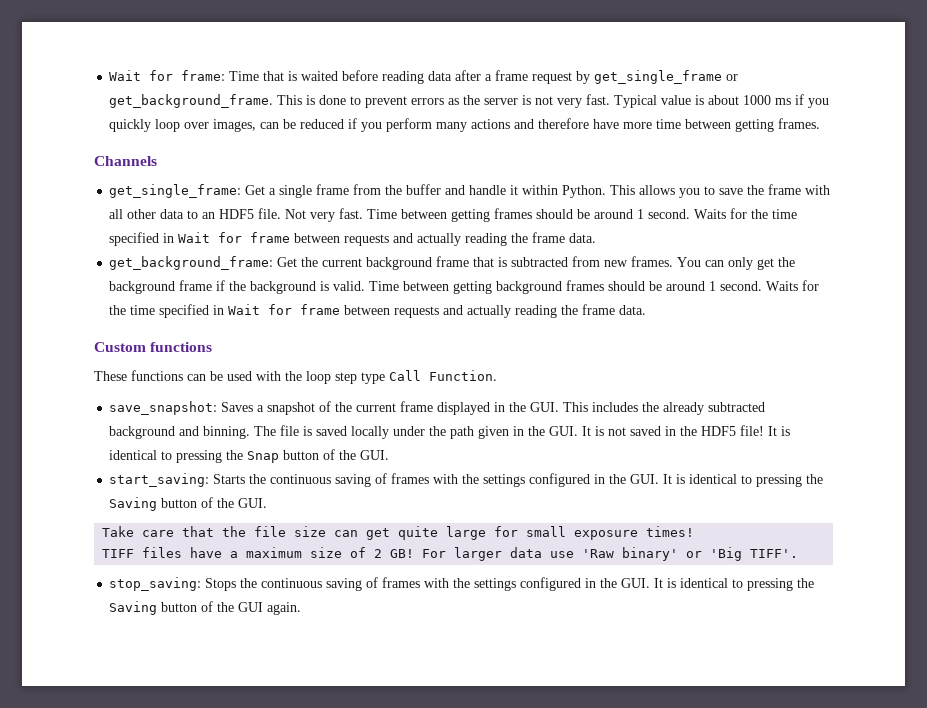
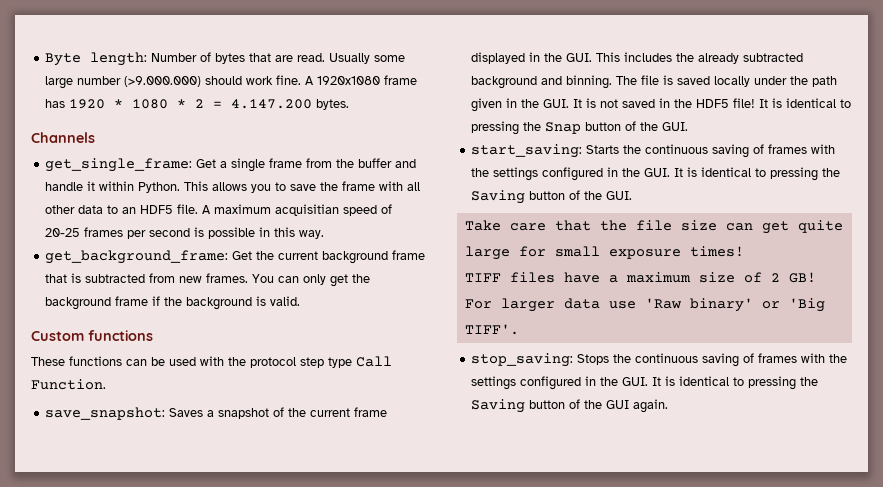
[109,70,739,84] [109,94,830,108] [109,118,821,132] Wait for frame: Time that is waited before reading data after a frame request by get_single_frame or get_background_frame. This is done to prevent errors as the server is not very fast. Typical value is about 1000 ms if you quickly loop over images, can be reduced if you perform many actions and therefore have more time between getting frames. -> [45,52,406,66] [45,75,418,89] [45,99,350,110] Byte length: Number of bytes that are read. Usually some large number (>9.000.000) should work fine. A 1920x1080 frame has 1920 * 1080 * 2 = 4.147.200 bytes.
[285,208,798,222] [109,232,597,246] Not very fast. Time between getting frames should be around 1 second. Waits for the time specified in Wait for frame between requests and actually reading the frame data. -> [202,204,393,216] [45,227,325,239] A maximum acquisitian speed of 20-25 frames per second is possible in this way.
[369,280,820,294] [109,304,647,318] Time between getting background frames should be around 1 second. Waits for the time specified in Wait for frame between requests and actually reading the frame data. -> (301, 301) none
[306,371,331,384] loop -> [250,357,296,368] protocol

